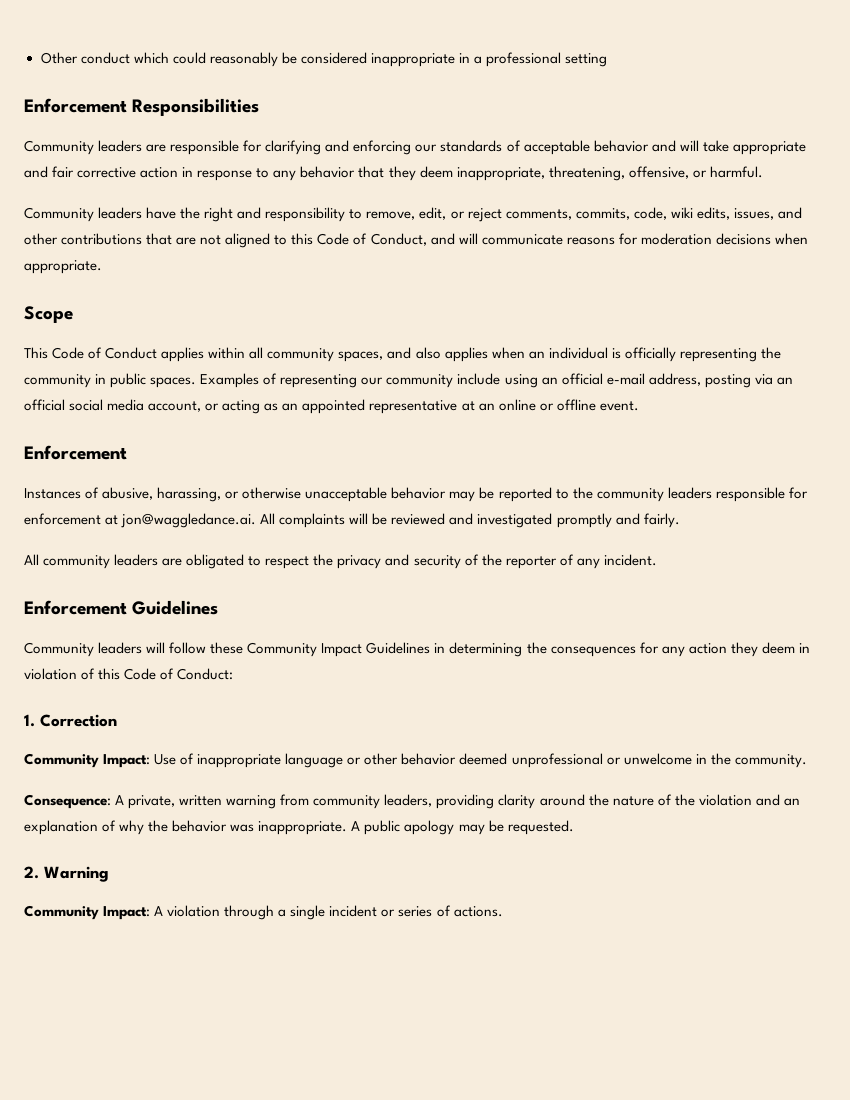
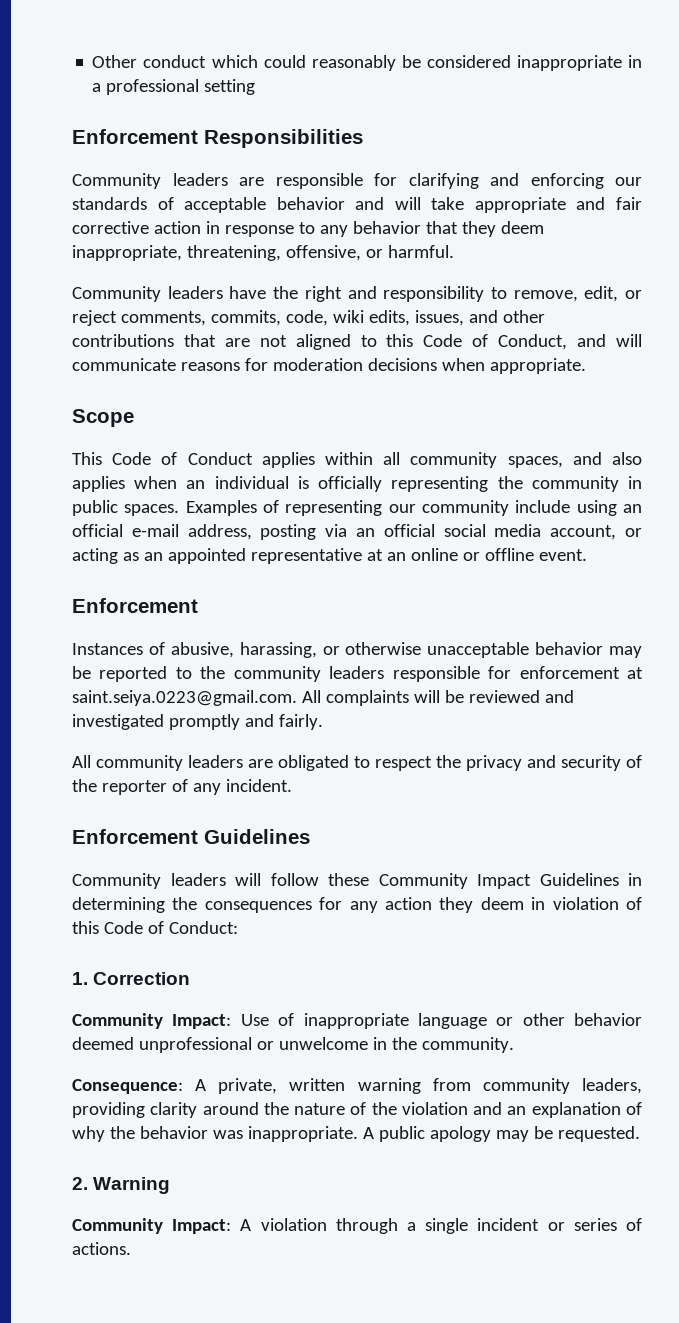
[121,513,257,528] jon@waggledance.ai. -> [72,690,297,706] saint.seiya.0223@gmail.com.

